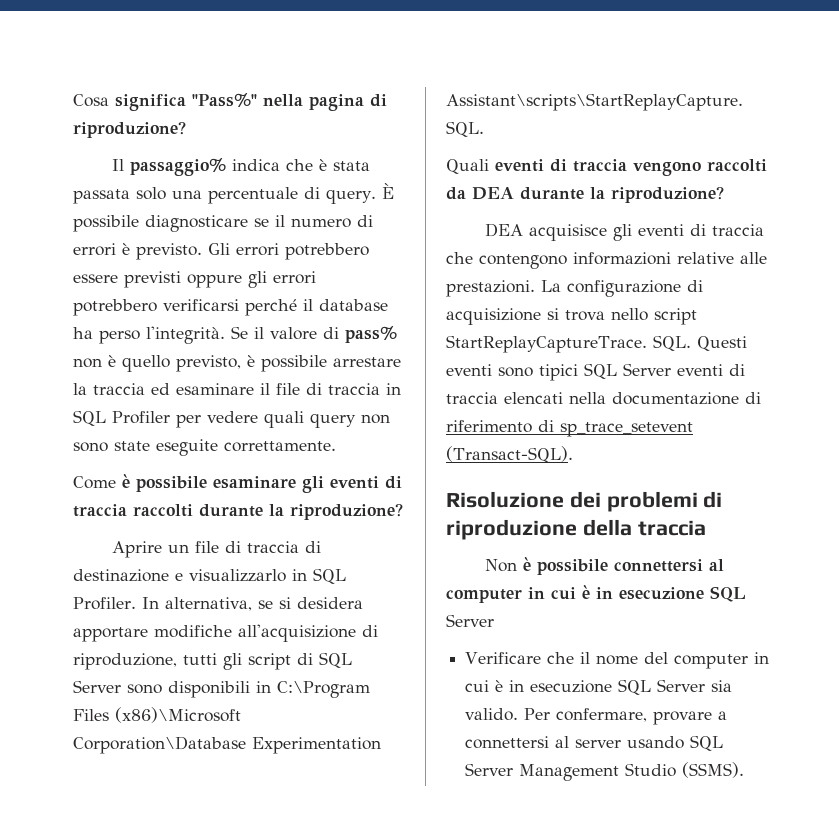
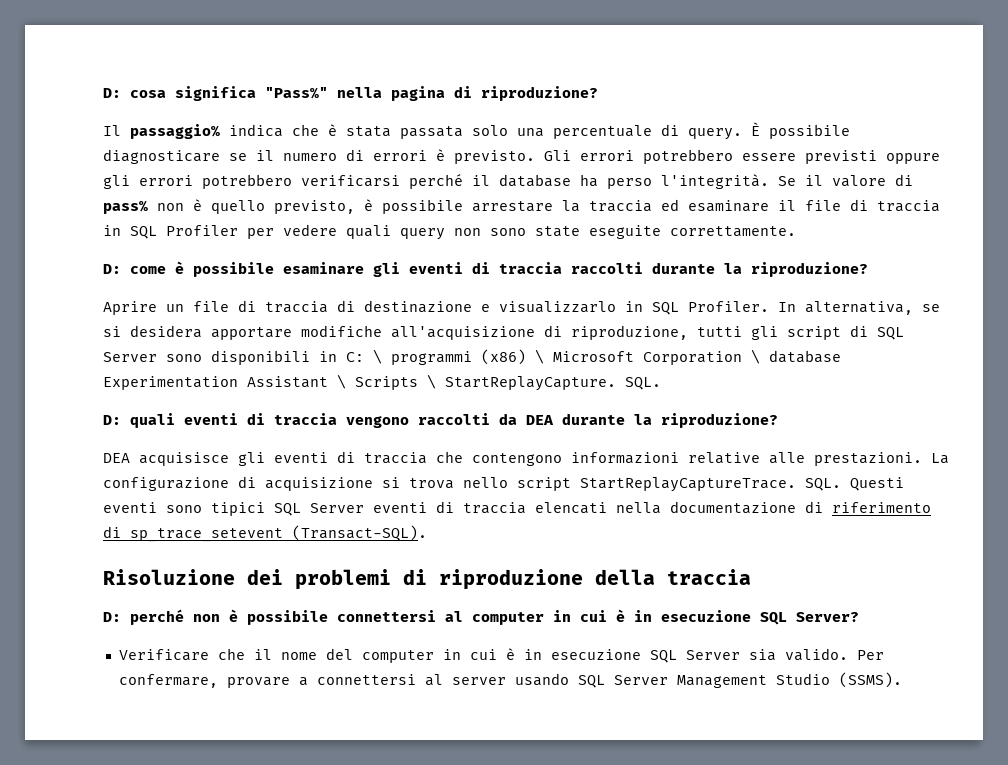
[73,94,109,107] Cosa -> [103,88,166,98] D: cosa
[73,476,116,489] Come -> [103,264,166,274] D: come
[277,681,370,698] [73,707,241,723] [73,736,381,754] [446,93,743,111] C:\Program Files (x86)\Microsoft Corporation\Database Experimentation Assistant\scripts\StartReplayCapture. -> [346,349,841,365] [103,374,616,391] C: \ programmi (x86) \ Microsoft Corporation \ database Experimentation Assistant \ Scripts \ StartReplayCapture.
[446,159,489,174] Quali -> [103,413,175,428] D: quali
[484,559,517,572] Non -> [103,609,220,625] D: perché non
[446,614,494,627] Server -> [796,612,859,622] Server?

